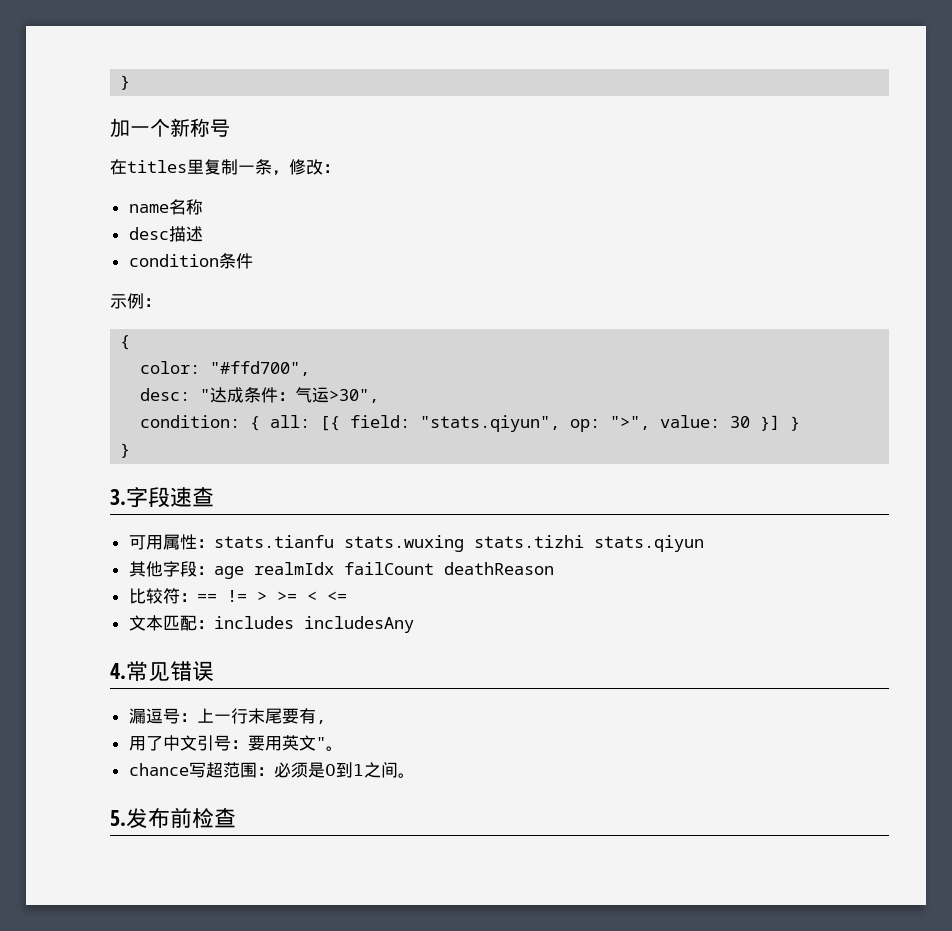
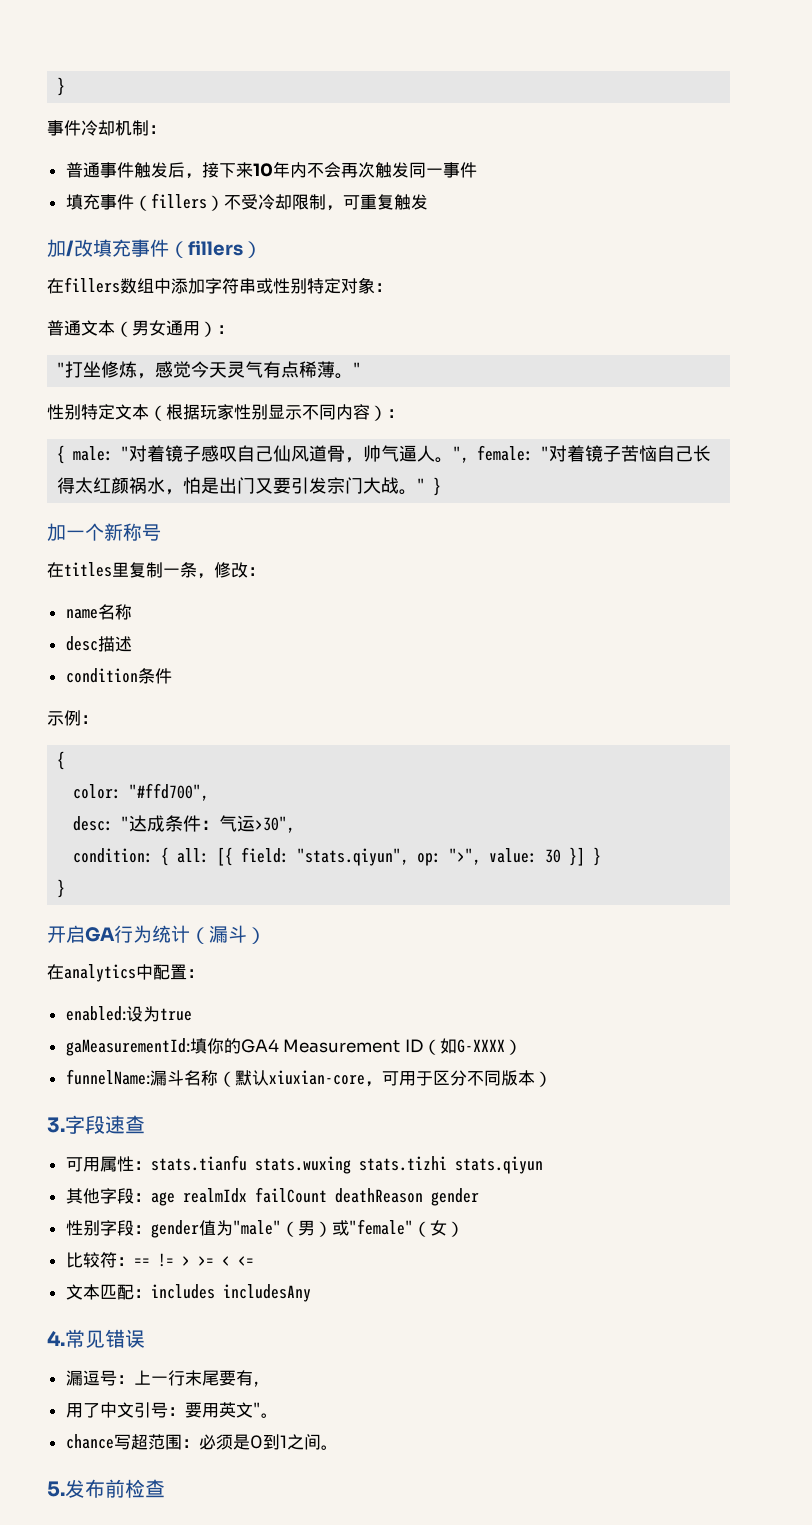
[120,75,131,90] } -> [57,77,66,96] [47,120,166,136] [65,161,477,179] [65,193,428,211] [47,239,262,258] [47,277,392,294] [47,320,234,337] [57,361,362,379] [47,404,404,421] [57,445,712,464] [57,477,442,496] } // 事件冷却机制： // 普通事件触发后，接下来10年内不会再次触发同一事件 // 填充事件（fillers）不受冷却限制，可重复触发 // 加/改填充事件（fillers） // 在fillers数组中添加字符串或性别特定对象： // 普通文本（男女通用）： // "打坐修炼，感觉今天灵气有点稀薄。" // 性别特定文本（根据玩家性别显示不同内容）： // { male: "对着镜子感叹自己仙风道骨，帅气逼人。", female: "对着镜子苦恼自己长得太红颜祸水，怕是出门又要引发宗门大战。" }
(131, 450) none -> [47,925,266,944] [47,964,204,982] [65,1006,192,1022] [65,1038,522,1056] [65,1069,552,1087] // 开启GA行为统计（漏斗） // 在analytics中配置： // enabled:设为true // gaMeasurementId:填你的GA4 Measurement ID（如G-XXXX） // funnelName:漏斗名称（默认xiuxian-core，可用于区分不同版本）
(554, 568) none -> [430,1188,479,1206] [65,1219,464,1238] gender // 性别字段：gender值为"male"（男）或"female"（女）

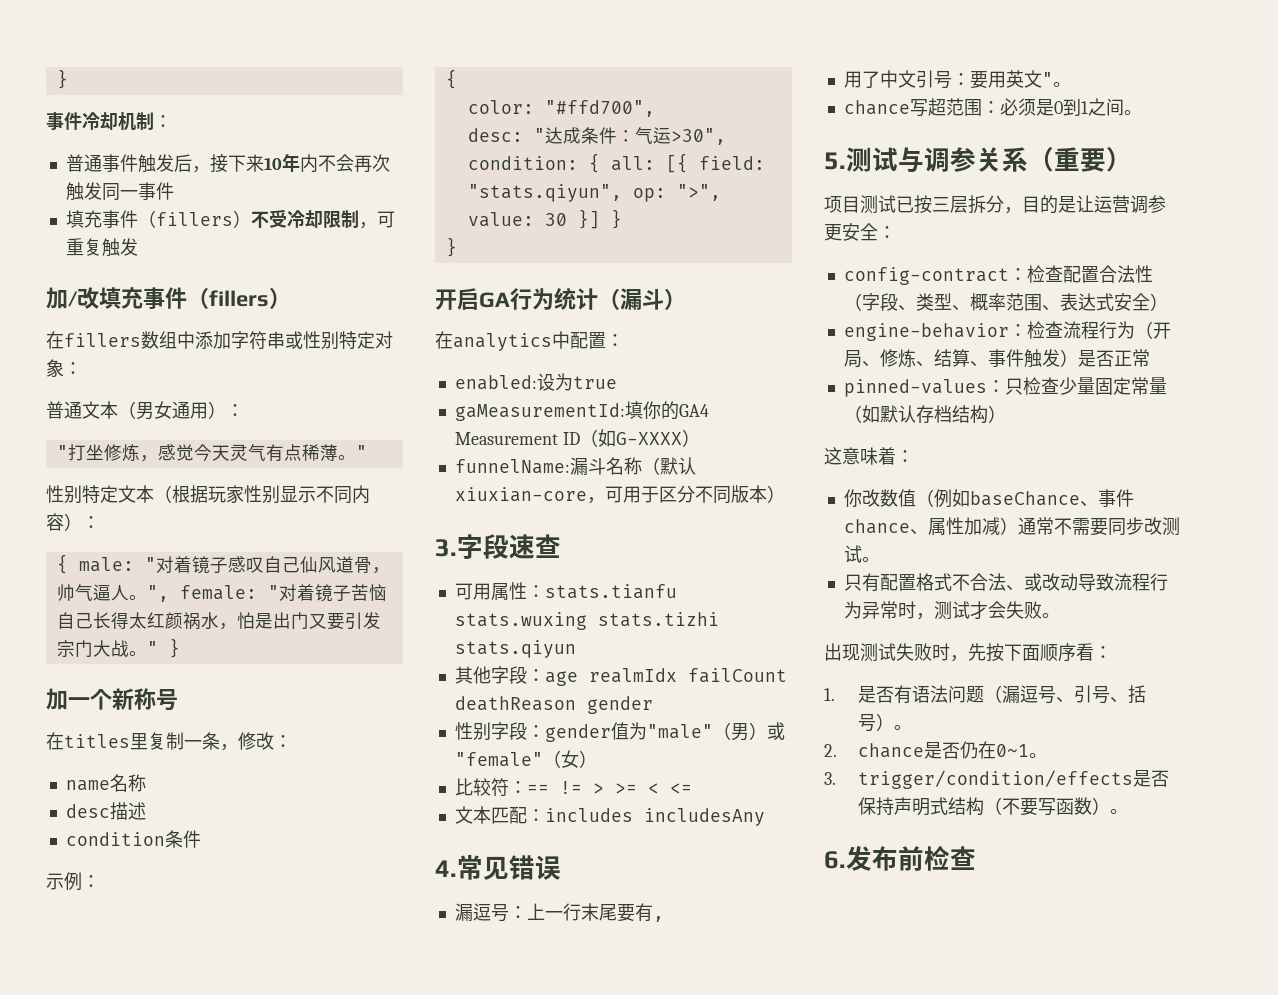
(65, 1489) none -> [846,147,1132,172] [824,195,1166,214] [824,223,896,241] [843,265,1153,285] [843,293,1168,311] [843,321,1171,341] [843,349,1150,368] [843,377,1167,397] [843,405,1006,424] [824,447,914,465] [843,489,1134,508] [843,517,1180,536] [843,545,880,563] [843,573,1168,592] [843,601,1060,620] [824,643,1112,662] [824,685,1146,704] [857,713,912,732] [824,741,1047,759] [824,770,1169,789] [857,797,1128,816] [824,851,846,869] 测试与调参关系（重要） // 项目测试已按三层拆分，目的是让运营调参更安全： // config-contract：检查配置合法性（字段、类型、概率范围、表达式安全） // engine-behavior：检查流程行为（开局、修炼、结算、事件触发）是否正常 // pinned-values：只检查少量固定常量（如默认存档结构） // 这意味着： // 你改数值（例如baseChance、事件chance、属性加减）通常不需要同步改测试。 // 只有配置格式不合法、或改动导致流程行为异常时，测试才会失败。 // 出现测试失败时，先按下面顺序看： // 1.是否有语法问题（漏逗号、引号、括号）。 // 2. chance是否仍在0~1。 // 3. trigger/condition/effects是否保持声明式结构（不要写函数）。 // 6.

